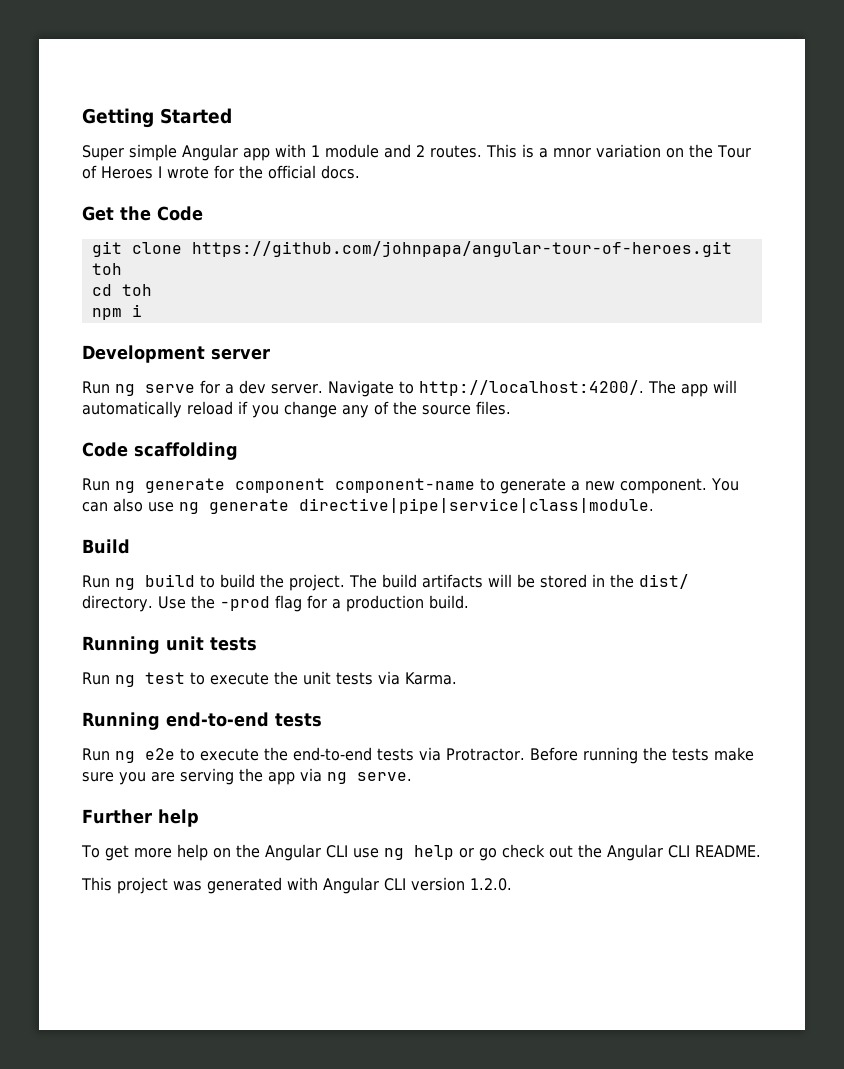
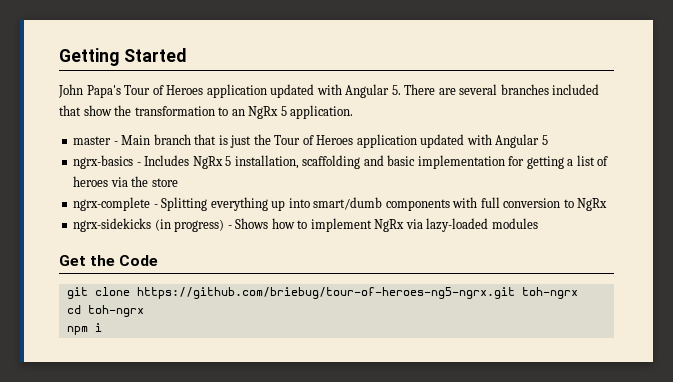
[82,144,751,161] [82,165,360,179] Super simple Angular app with 1 module and 2 routes. This is a mnor variation on the Tour of Heroes I wrote for the official docs. -> [58,84,600,98] [59,105,354,119] [73,134,548,148] [73,155,609,169] [73,176,178,187] [73,197,608,211] [73,218,538,232] John Papa's Tour of Heroes application updated with Angular 5. There are several branches included that show the transformation to an NgRx 5 application. // master - Main branch that is just the Tour of Heroes application updated with Angular 5 // ngrx-basics - Includes NgRx 5 installation, scaffolding and basic implementation for getting a list of heroes via the store // ngrx-complete - Splitting everything up into smart/dumb components with full conversion to NgRx // ngrx-sidekicks (in progress) - Shows how to implement NgRx via lazy-loaded modules
[191,241,732,257] [91,263,122,275] https://github.com/johnpapa/angular-tour-of-heroes.git toh -> [136,287,578,299] https://github.com/briebug/tour-of-heroes-ng5-ngrx.git toh-ngrx
[121,284,152,296] toh -> [87,305,144,317] toh-ngrx
[82,345,270,363] [82,380,737,397] [82,401,511,418] [82,442,238,460] [82,478,739,494] [82,498,654,514] [82,539,130,554] [82,574,689,591] [82,595,469,612] [82,636,257,654] [82,671,457,687] [82,712,322,730] [82,747,754,764] [82,768,412,785] [82,809,199,827] [81,844,761,861] [81,877,512,894] // Development server // Run ng serve for a dev server. Navigate to http://localhost:4200/. The app will automatically reload if you change any of the source files. // Code scaffolding // Run ng generate component component-name to generate a new component. You can also use ng generate directive|pipe|service|class|module. // Build // Run ng build to build the project. The build artifacts will be stored in the dist/ directory. Use the -prod flag for a production build. // Running unit tests // Run ng test to execute the unit tests via Karma. // Running end-to-end tests // Run ng e2e to execute the end-to-end tests via Protractor. Before running the tests make sure you are serving the app via ng serve. // Further help // To get more help on the Angular CLI use ng help or go check out the Angular CLI README. // This project was generated with Angular CLI version 1.2.0. -> (102, 327) none

